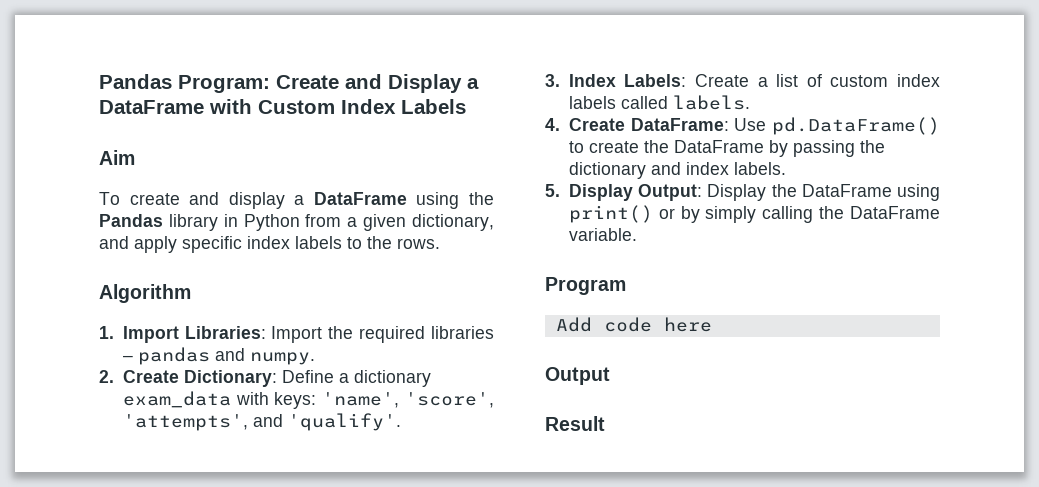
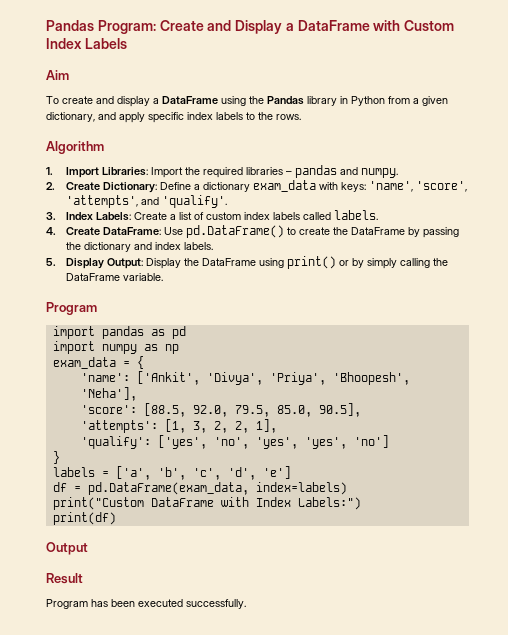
[555,317,712,332] [545,367,610,385] [545,416,605,431] Add code here // Output // Result -> [52,326,186,339] [52,341,179,354] [52,356,144,369] [80,371,410,385] [80,387,137,401] [80,403,361,417] [80,419,277,433] [80,435,389,449] [52,451,60,464] [52,466,291,480] [52,482,347,495] [52,497,361,510] [52,512,116,525] [46,542,88,555] [46,573,83,584] [46,599,246,609] import pandas as pd // import numpy as np // exam_data = { // 'name': ['Ankit', 'Divya', 'Priya', 'Bhoopesh', 'Neha'], // 'score': [88.5, 92.0, 79.5, 85.0, 90.5], // 'attempts': [1, 3, 2, 2, 1], // 'qualify': ['yes', 'no', 'yes', 'yes', 'no'] // } // labels = ['a', 'b', 'c', 'd', 'e'] // df = pd.DataFrame(exam_data, index=labels) // print("Custom DataFrame with Index Labels:") // print(df) // Output // Result // Program has been executed successfully.

